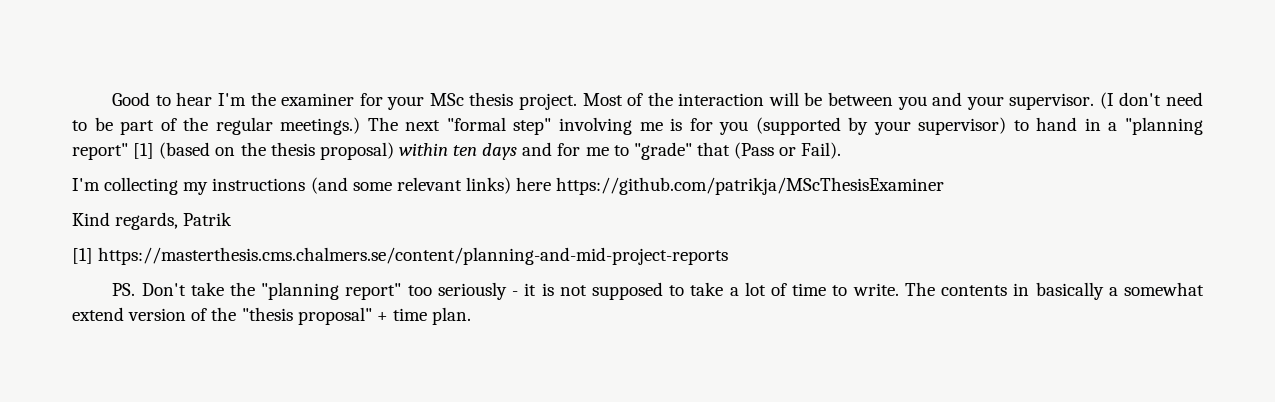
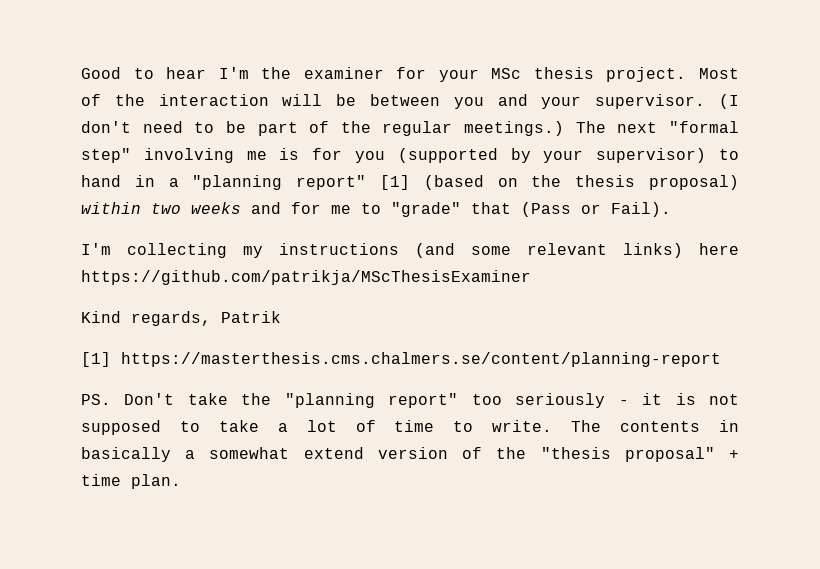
[453,143,518,160] ten days -> [151,202,241,214] two weeks
[98,247,729,265] https://masterthesis.cms.chalmers.se/content/planning-and-mid-project-reports -> [121,352,721,367] https://masterthesis.cms.chalmers.se/content/planning-report

